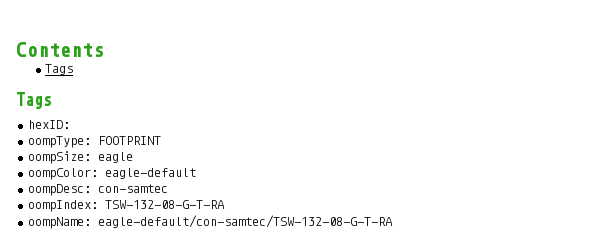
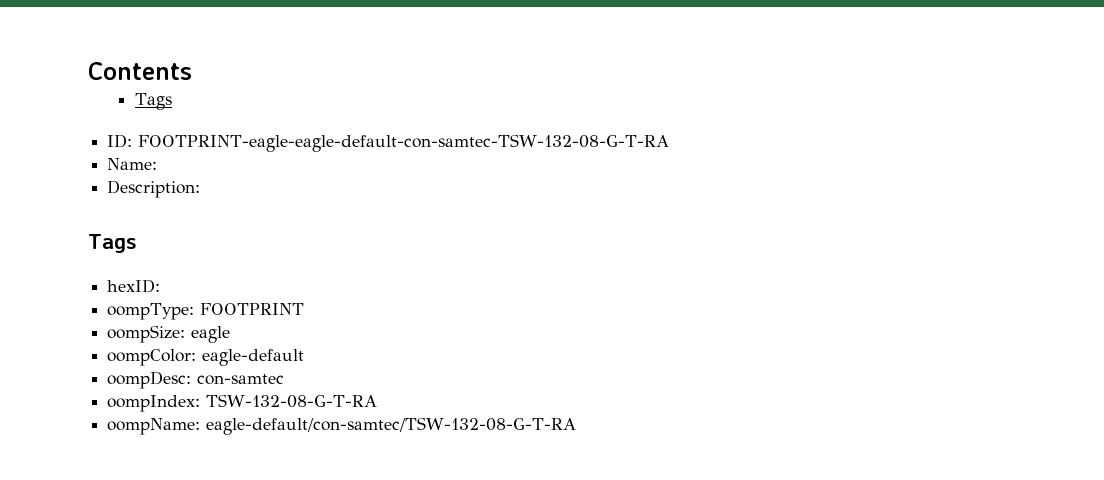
(73, 69) none -> [107,134,670,152] [107,158,158,170] [107,180,201,198] // ID: FOOTPRINT-eagle-eagle-default-con-samtec-TSW-132-08-G-T-RA // Name: // Description:

